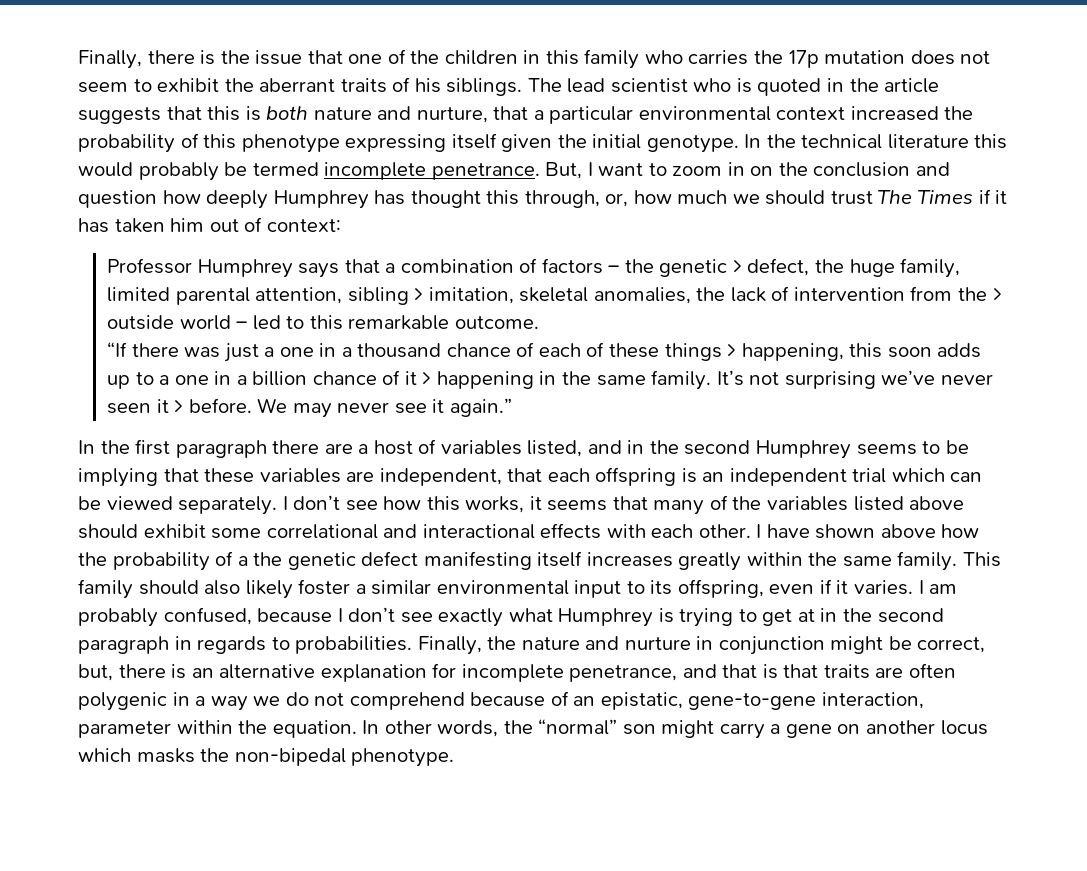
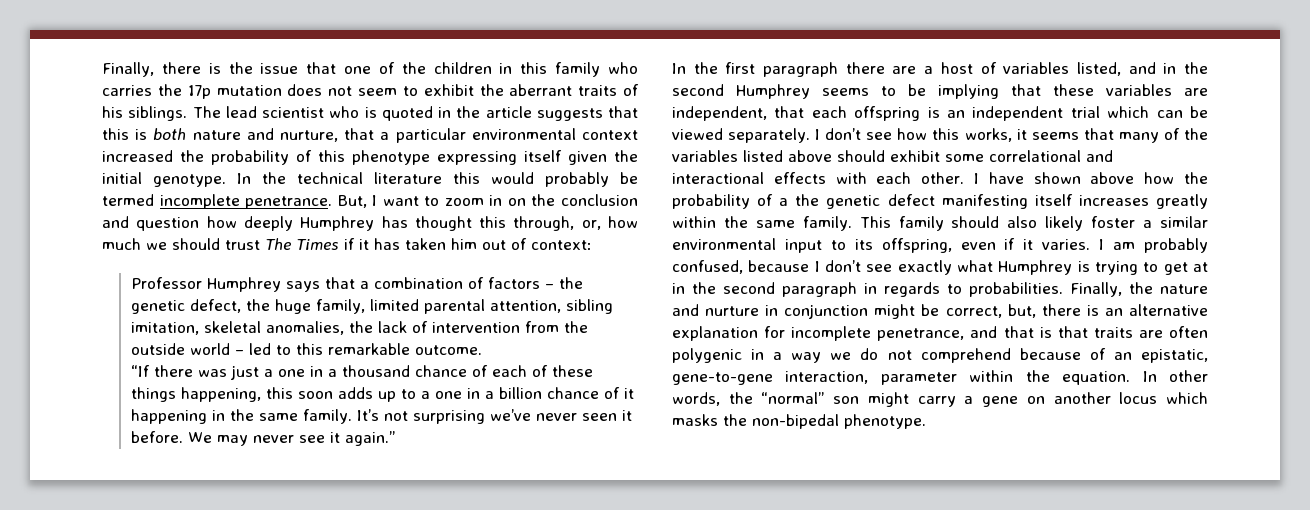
[732,260,742,273] > -> (185, 307) none
[414,288,424,301] > -> (613, 306) none
[992,288,1002,301] > -> (588, 327) none
[727,344,737,357] > -> (176, 394) none
[422,372,432,385] > -> (634, 393) none
[174,400,184,413] > -> (632, 415) none

